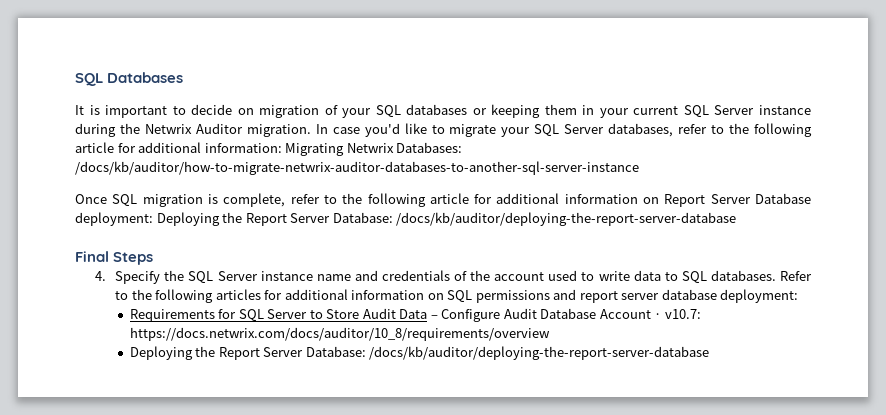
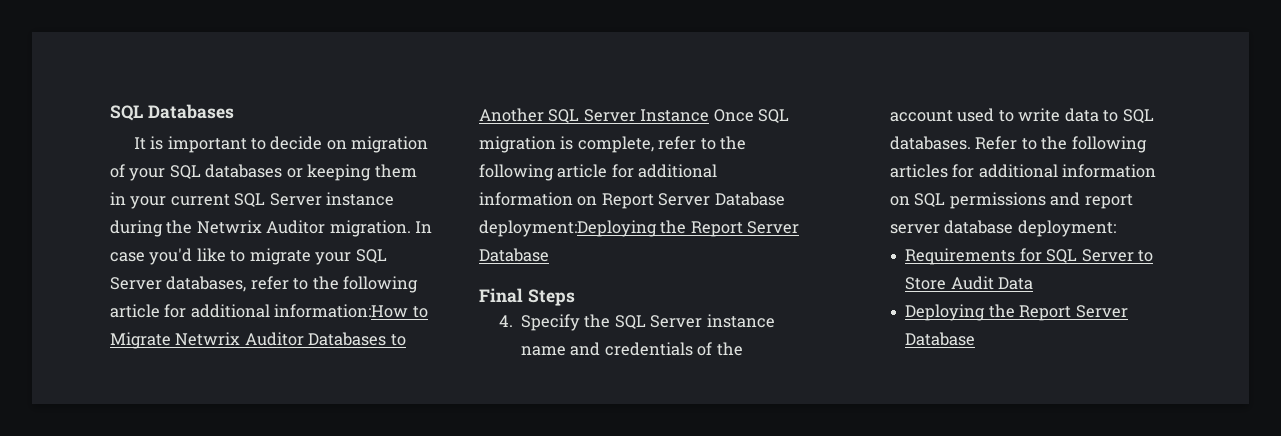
[204,142,463,156] [75,161,639,175] information: Migrating Netwrix Databases: /docs/kb/auditor/how-to-migrate-netwrix-auditor-databases-to-another-sql-server-instance // -> [274,304,428,318] [110,332,406,349] [479,108,710,123] information:How to Migrate Netwrix Auditor Databases to Another SQL Server Instance
[75,212,737,226] deployment: Deploying the Report Server Database: /docs/kb/auditor/deploying-the-report-server-database -> [479,220,800,237] [479,248,549,262] deployment:Deploying the Report Server Database
[430,308,701,322] [129,327,550,341] [129,346,710,360] – Configure Audit Database Account · v10.7: https://docs.netwrix.com/docs/auditor/10_8/requirements/overview // Deploying the Report Server Database: /docs/kb/auditor/deploying-the-report-server-database -> [905,304,1128,321] [905,332,976,346] // Deploying the Report Server Database

